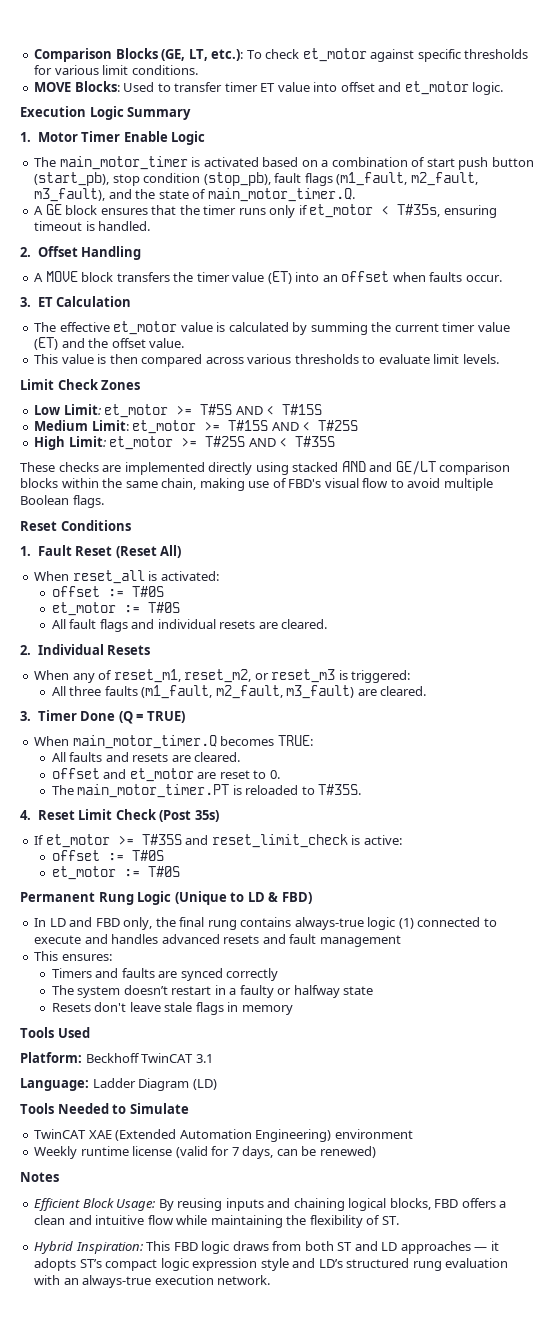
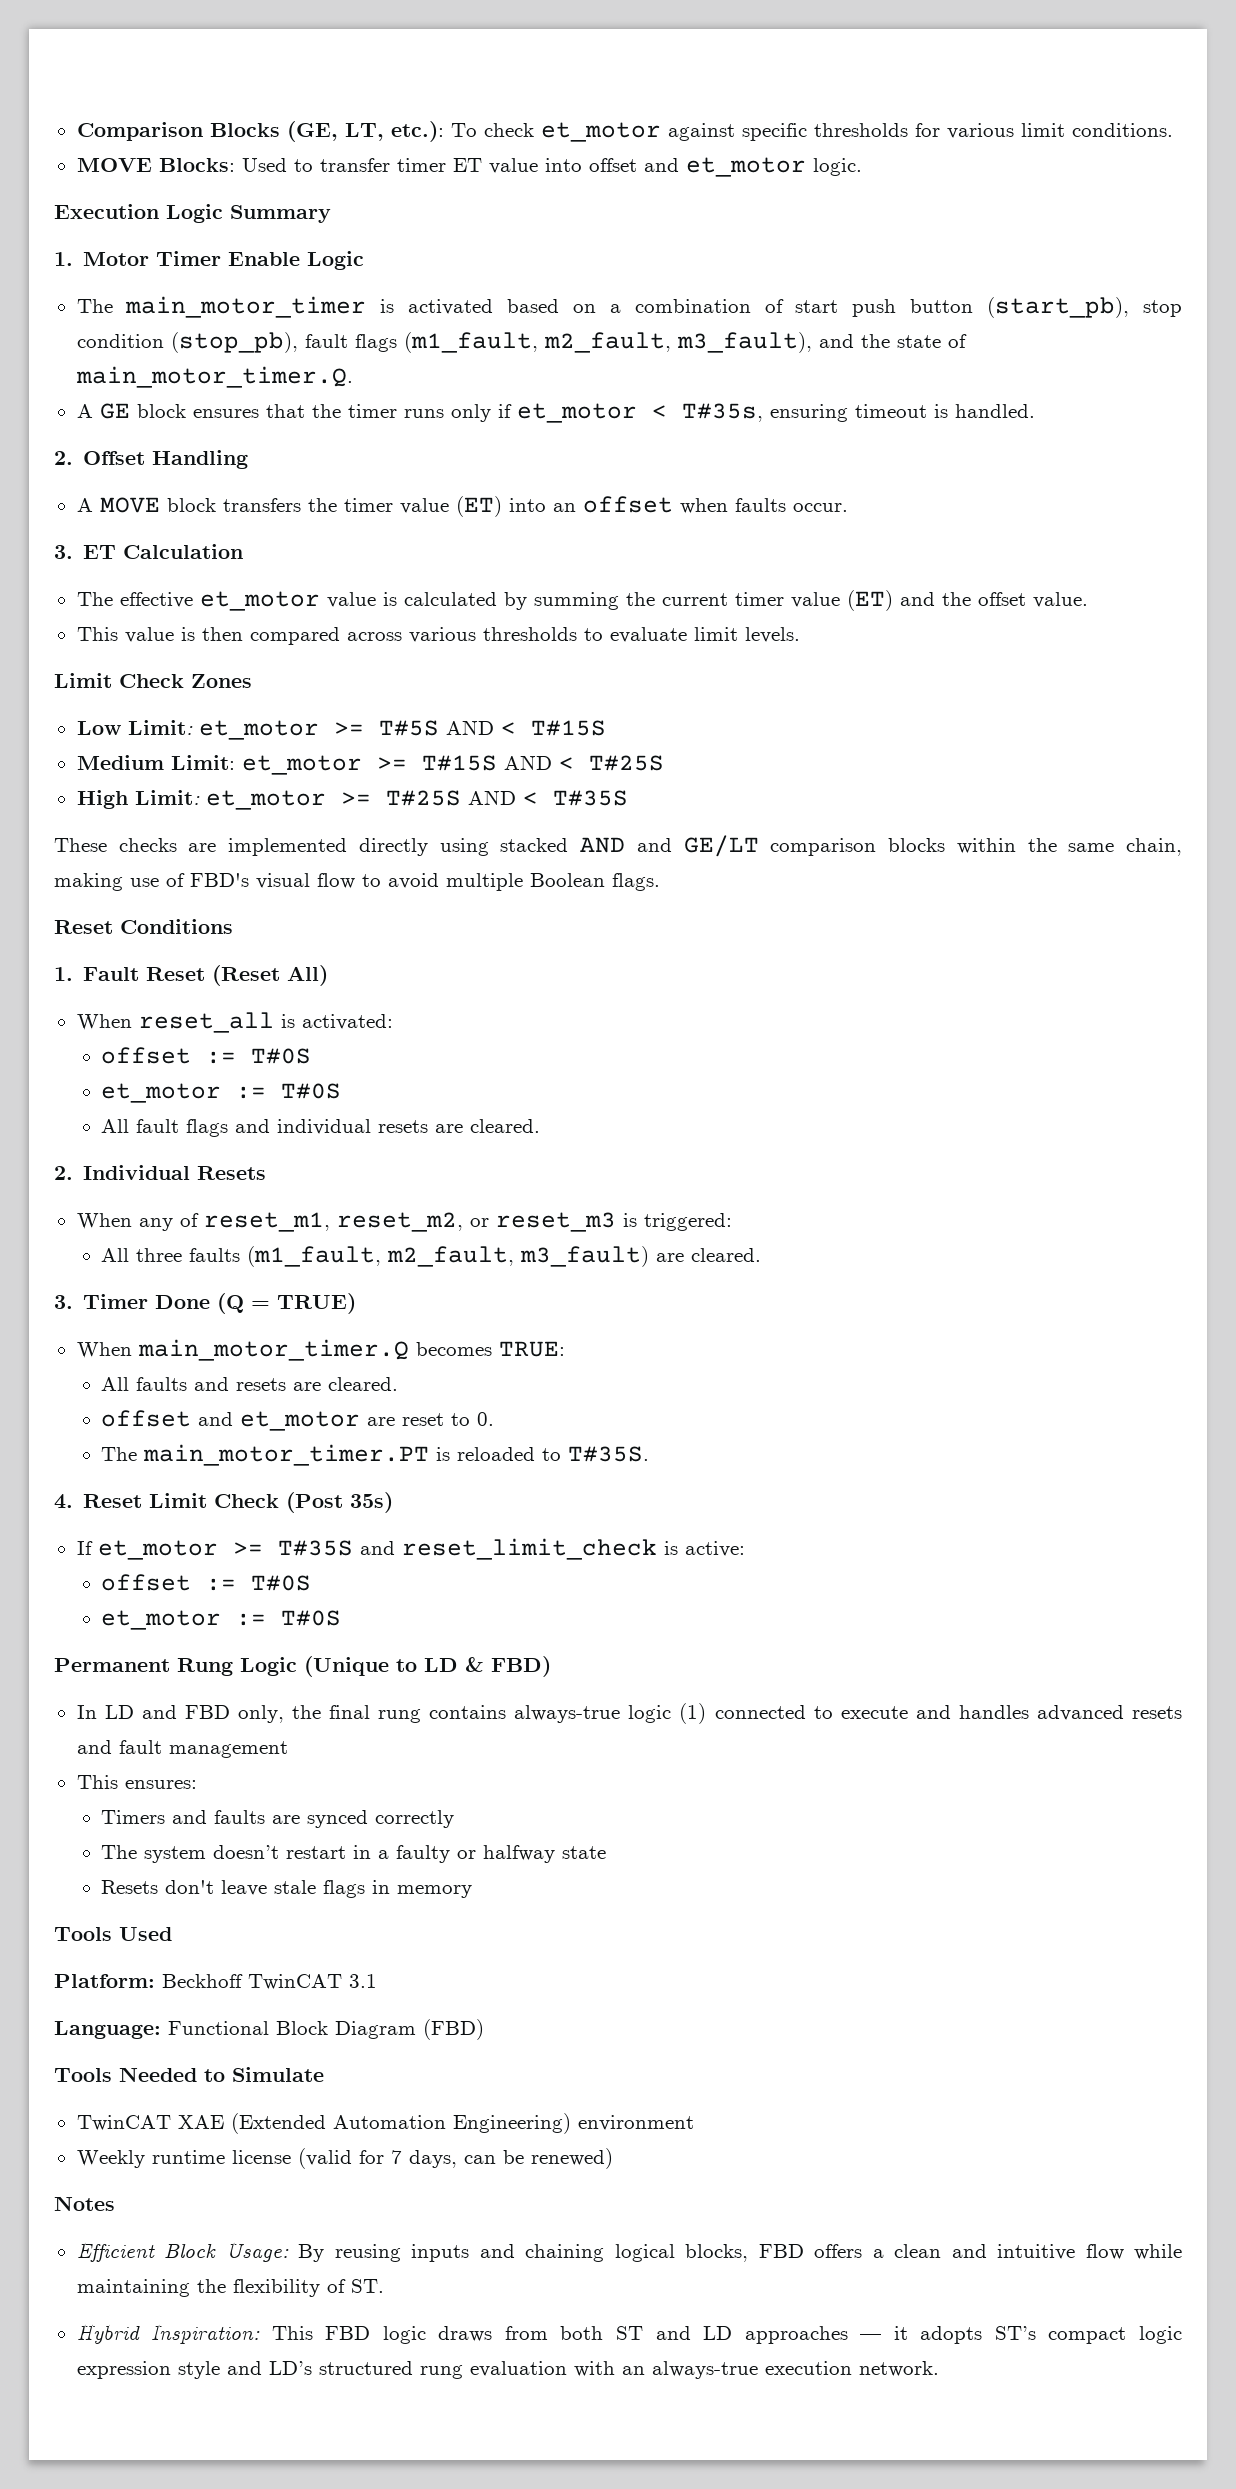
[92,1078,217,1091] Ladder Diagram (LD) -> [168,2019,484,2040] Functional Block Diagram (FBD)

